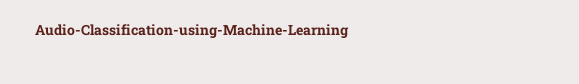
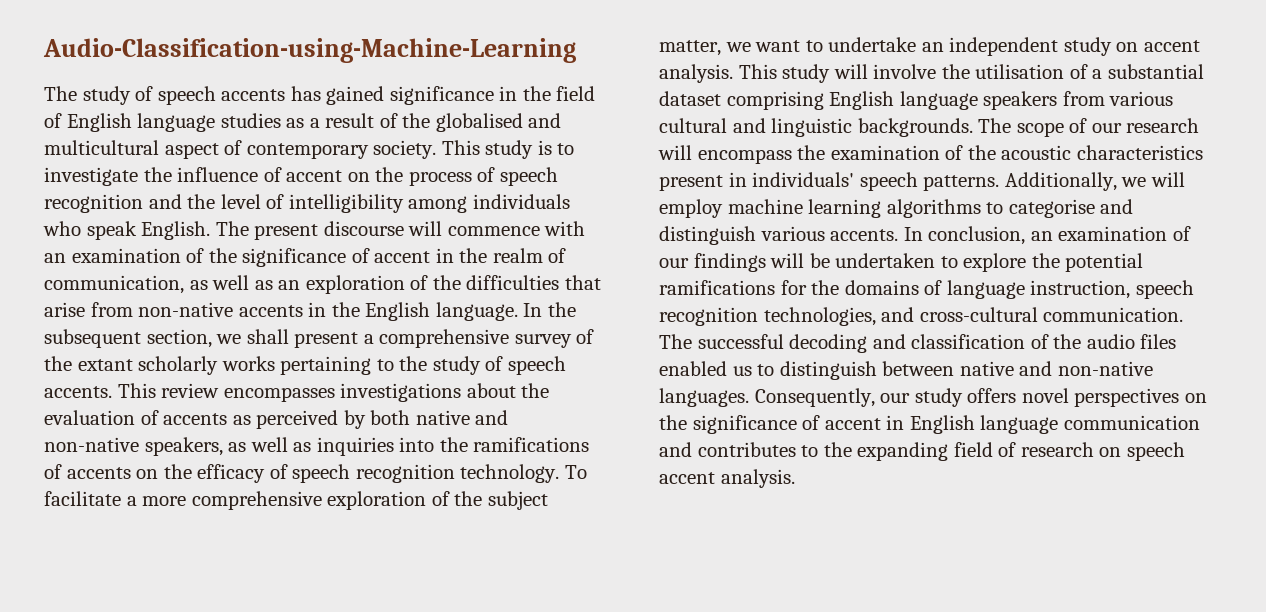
(349, 31) none -> [44,86,596,105] [44,113,562,132] [44,140,575,159] [44,167,558,186] [44,194,570,213] [43,221,586,240] [44,248,567,267] [44,275,601,294] [44,302,576,321] [44,329,595,348] [44,356,566,375] [44,383,550,402] [44,410,509,429] [44,437,590,456] [44,464,587,483] [44,491,548,510] [659,37,1200,56] [659,64,1204,83] [659,91,1174,110] [659,118,1200,137] [658,145,1203,164] [659,172,1185,191] [659,199,1134,218] [659,226,1191,245] [659,253,1144,272] [659,280,1194,299] [659,307,1184,326] [659,334,1177,353] [659,361,1153,380] [659,388,1207,407] [659,415,1200,434] [659,442,1185,461] [659,469,795,488] // The study of speech accents has gained significance in the field of English language studies as a result of the globalised and multicultural aspect of contemporary society. This study is to investigate the influence of accent on the process of speech recognition and the level of intelligibility among individuals who speak English. The present discourse will commence with an examination of the significance of accent in the realm of communication, as well as an exploration of the difficulties that arise from non-native accents in the English language. In the subsequent section, we shall present a comprehensive survey of the extant scholarly works pertaining to the study of speech accents. This review encompasses investigations about the evaluation of accents as perceived by both native and non-native speakers, as well as inquiries into the ramifications of accents on the efficacy of speech recognition technology. To facilitate a more comprehensive exploration of the subject matter, we want to undertake an independent study on accent analysis. This study will involve the utilisation of a substantial dataset comprising English language speakers from various cultural and linguistic backgrounds. The scope of our research will encompass the examination of the acoustic characteristics present in individuals' speech patterns. Additionally, we will employ machine learning algorithms to categorise and distinguish various accents. In conclusion, an examination of our findings will be undertaken to explore the potential ramifications for the domains of language instruction, speech recognition technologies, and cross-cultural communication. The successful decoding and classification of the audio files enabled us to distinguish between native and non-native languages. Consequently, our study offers novel perspectives on the significance of accent in English language communication and contributes to the expanding field of research on speech accent analysis.

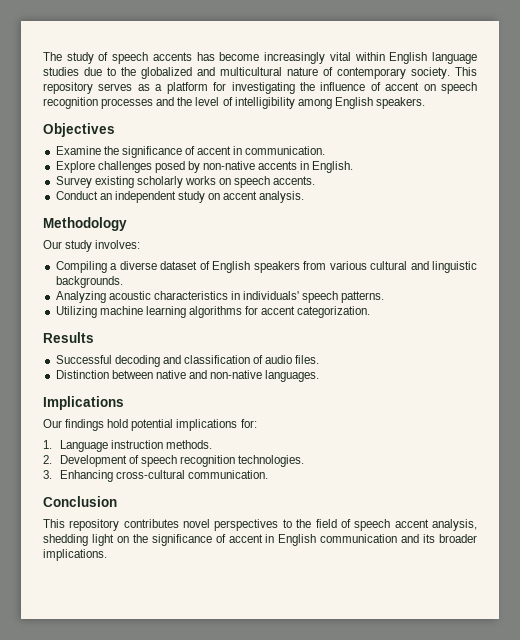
[43,38,576,63] Audio-Classification-using-Machine-Learning // -> (43, 56) none
[326,86,596,105] [44,113,523,132] gained significance in the field of English language studies as a result of the globalised -> [219,52,477,64] [43,67,192,79] become increasingly vital within English language studies due to the globalized
[164,143,219,159] aspect -> [287,67,318,76] nature
[485,140,575,159] [44,167,138,186] study is to investigate -> [43,82,295,94] repository serves as a platform for investigating
[375,167,558,186] [44,194,143,213] the process of speech recognition -> [441,82,478,94] [43,97,154,109] speech recognition processes
[472,194,570,209] [43,221,586,240] [44,248,567,267] [44,275,601,294] [44,302,576,321] [44,329,595,348] [44,356,566,375] [44,383,550,402] [44,410,509,429] [44,437,590,456] [44,464,587,483] [44,491,548,510] [659,37,917,56] individuals who speak English. The present discourse will commence with an examination of the significance of accent in the realm of communication, as well as an exploration of the difficulties that arise from non-native accents in the English language. In the subsequent section, we shall present a comprehensive survey of the extant scholarly works pertaining to the study of speech accents. This review encompasses investigations about the evaluation of accents as perceived by both native and non-native speakers, as well as inquiries into the ramifications of accents on the efficacy of speech recognition technology. To facilitate a more comprehensive exploration of the subject matter, we want to undertake -> [334,97,425,109] [43,123,115,137] [55,146,326,158] [55,161,354,173] [55,176,316,188] [55,191,98,200] English speakers. // Objectives // Examine the significance of accent in communication. // Explore challenges posed by non-native accents in English. // Survey existing scholarly works on speech accents. // Conduct
[738,64,1204,83] [659,91,978,110] This study will involve the utilisation of a substantial dataset comprising English language -> [43,217,127,231] [43,240,141,252] [55,261,251,273] // Methodology // Our study involves: // Compiling a diverse dataset of English
[978,118,1200,137] [658,145,996,164] The scope of our research will encompass the examination of the -> [55,291,106,303] // Analyzing
[659,175,723,191] present -> (228, 295) none
[1004,172,1185,191] [659,199,1134,218] [659,226,1191,245] [659,253,1144,272] [659,280,1194,299] [659,307,1184,326] [659,334,1177,353] [659,361,877,380] Additionally, we will employ machine learning algorithms to categorise and distinguish various accents. In conclusion, an examination of our findings will be undertaken to explore the potential ramifications for the domains of language instruction, speech recognition technologies, and cross-cultural communication. The successful decoding and classification of the audio files enabled us to distinguish -> [55,306,371,318] [43,332,94,343] [55,355,320,367] [55,370,109,379] // Utilizing machine learning algorithms for accent categorization. // Results // Successful decoding and classification of audio files. // Distinction
[754,388,1180,407] Consequently, our study offers novel perspectives -> [43,396,124,410] [43,419,257,431] [43,440,213,452] [43,455,305,467] [43,470,269,482] [43,496,117,507] [43,519,478,531] [43,534,114,546] // Implications // Our findings hold potential implications for: // 1. Language instruction methods. // 2. Development of speech recognition technologies. // 3. Enhancing cross-cultural communication. // Conclusion // This repository contributes novel perspectives to the field of speech accent analysis, shedding light
[980,415,1059,434] language -> (317, 540) none
[697,442,1185,461] [659,469,795,488] contributes to the expanding field of research on speech accent analysis. -> [423,534,477,543] [43,549,107,561] its broader implications.

